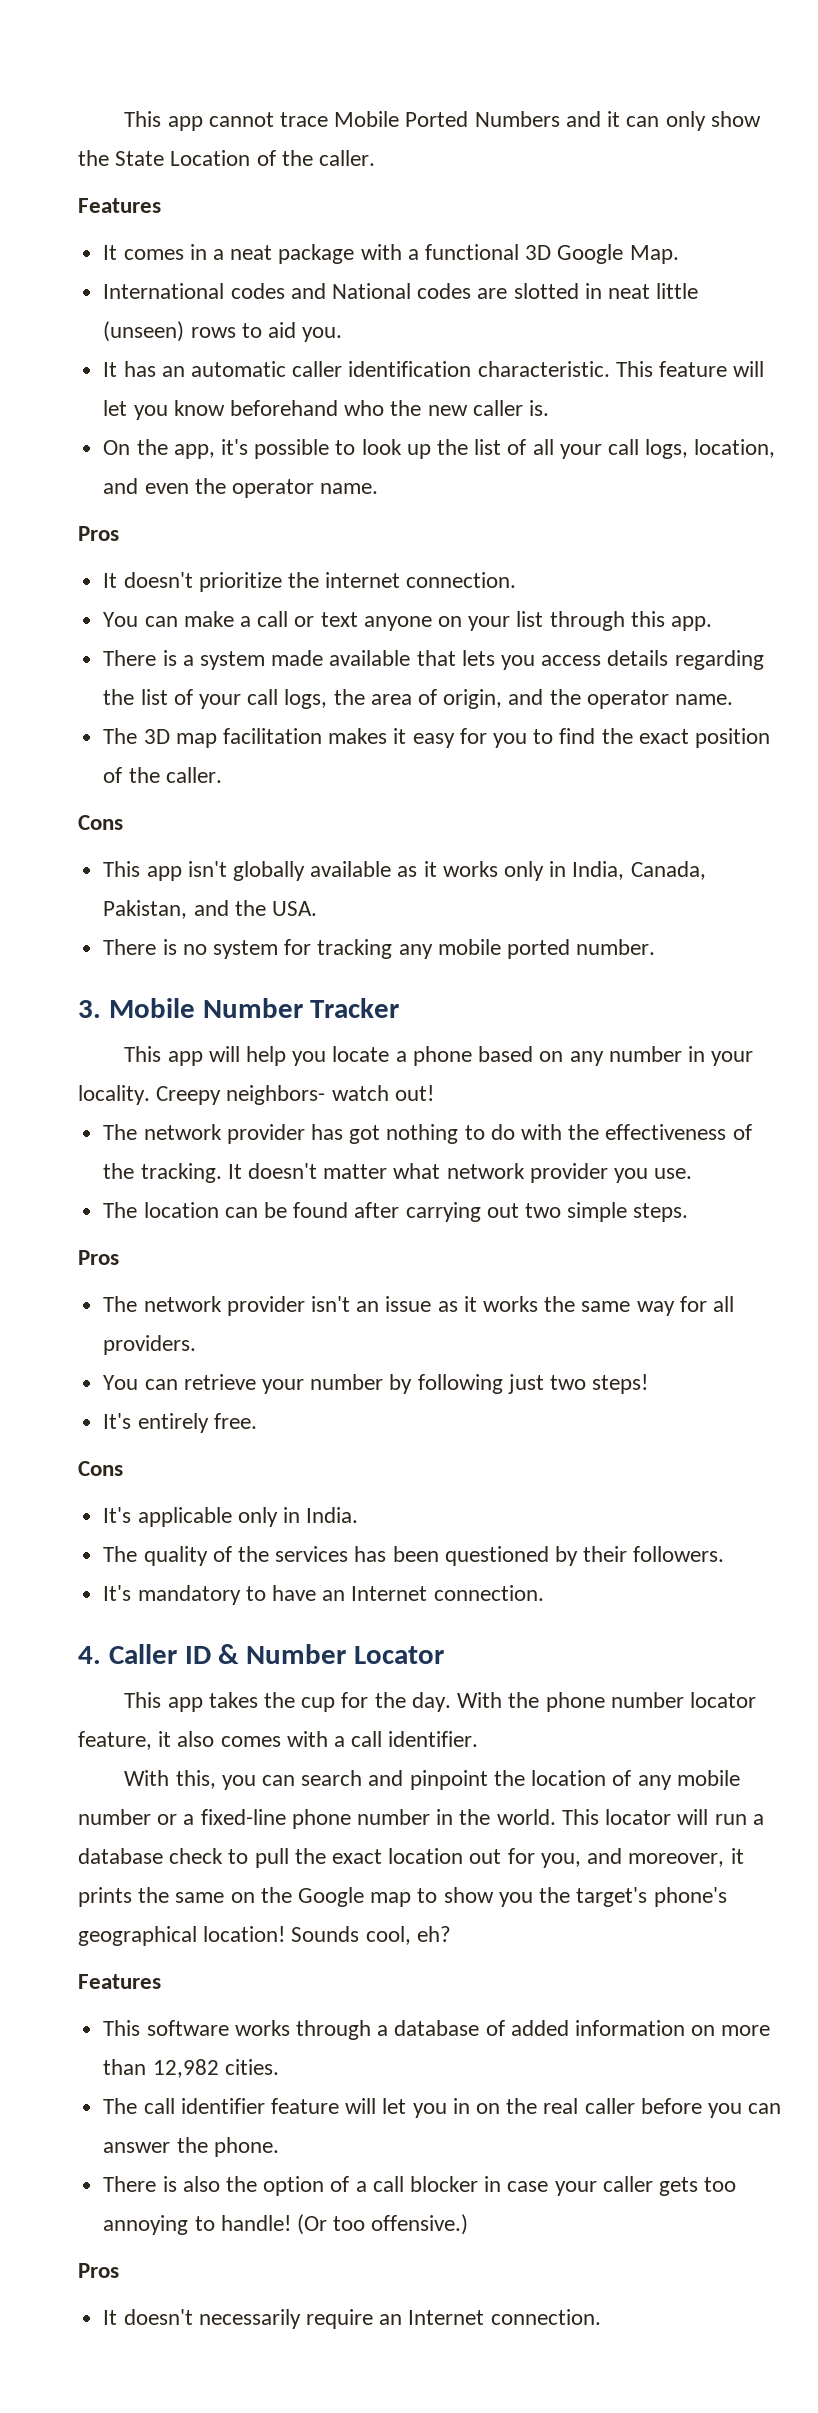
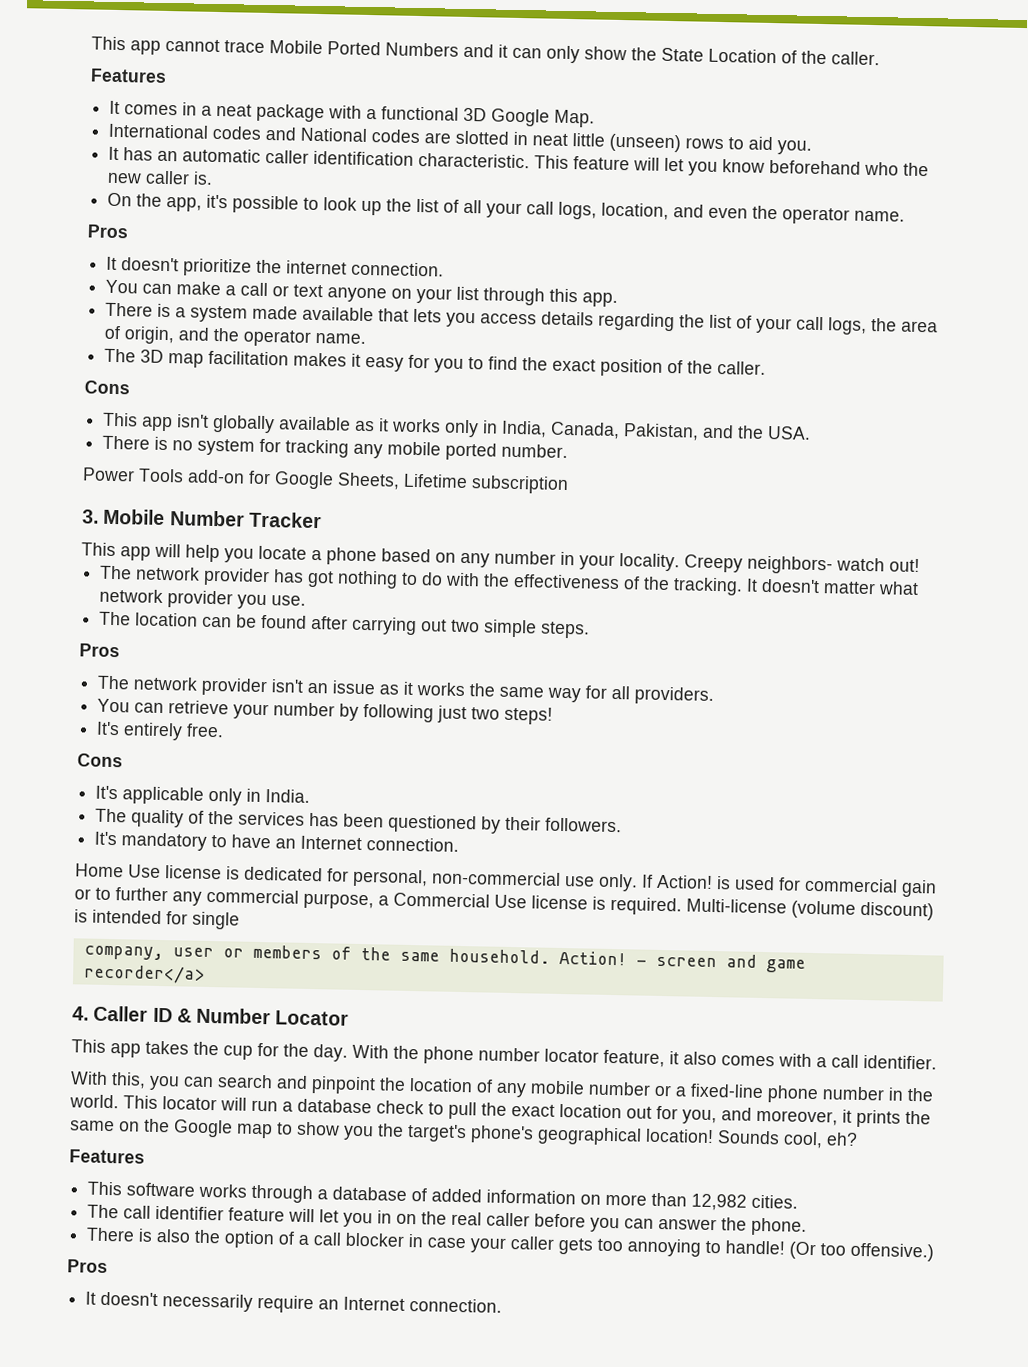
(656, 947) none -> [82,467,569,495] // Power Tools add-on for Google Sheets, Lifetime subscription
(544, 1593) none -> [75,863,937,898] [74,887,934,921] [74,909,240,930] [83,944,806,973] [82,964,205,984] // Home Use license is dedicated for personal, non-commercial use only. If Action! is used for commercial gain or to further any commercial purpose, a Commercial Use license is required. Multi-license (volume discount) is intended for single // company, user or members of the same household. Action! - screen and game recorder</a>

